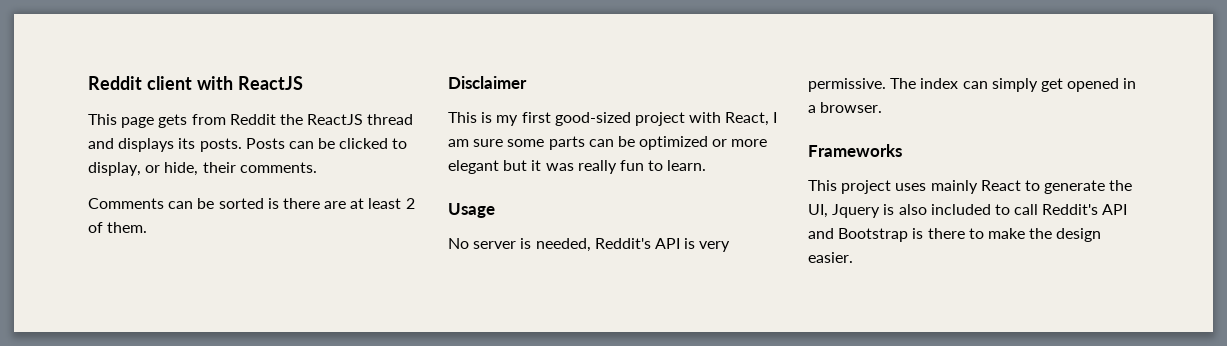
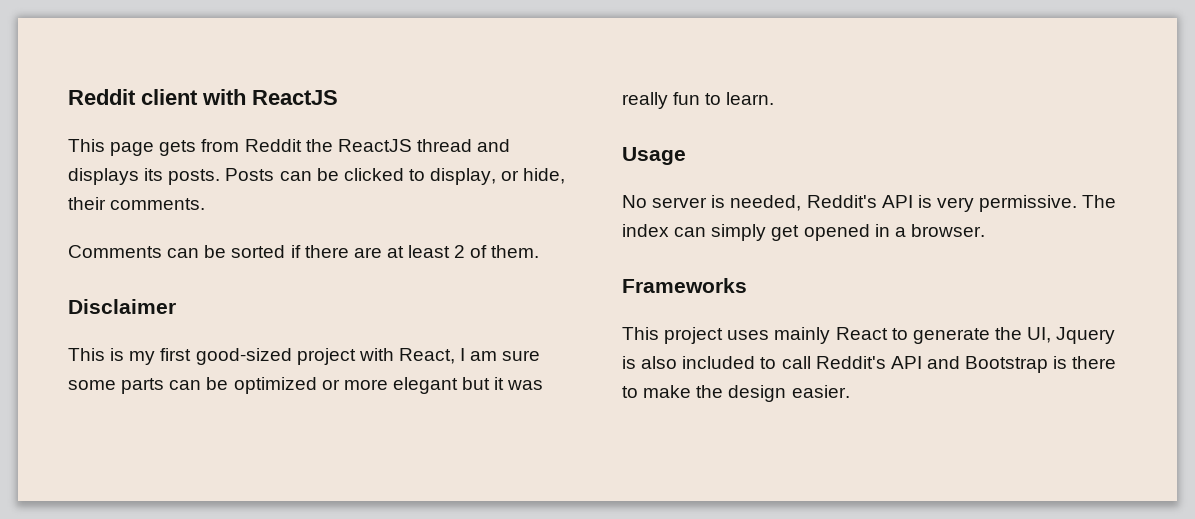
[267,198,279,209] is -> [290,245,301,258] if

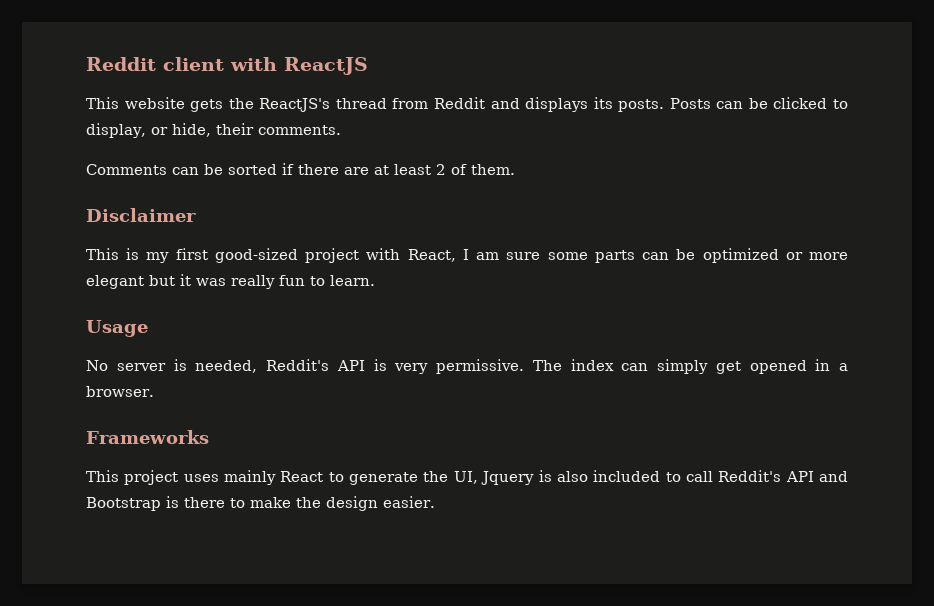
[110,139,472,156] page gets from Reddit the ReactJS thread -> [124,97,485,112] website gets the ReactJS's thread from Reddit

